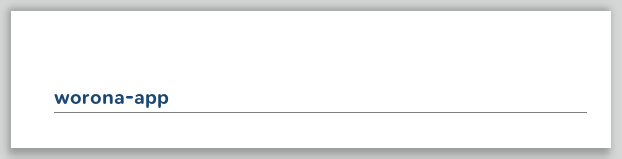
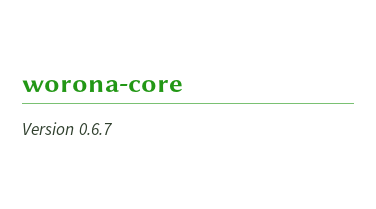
[54,93,169,108] worona-app -> [22,80,183,92] [22,122,113,135] worona-core // Version 0.6.7

